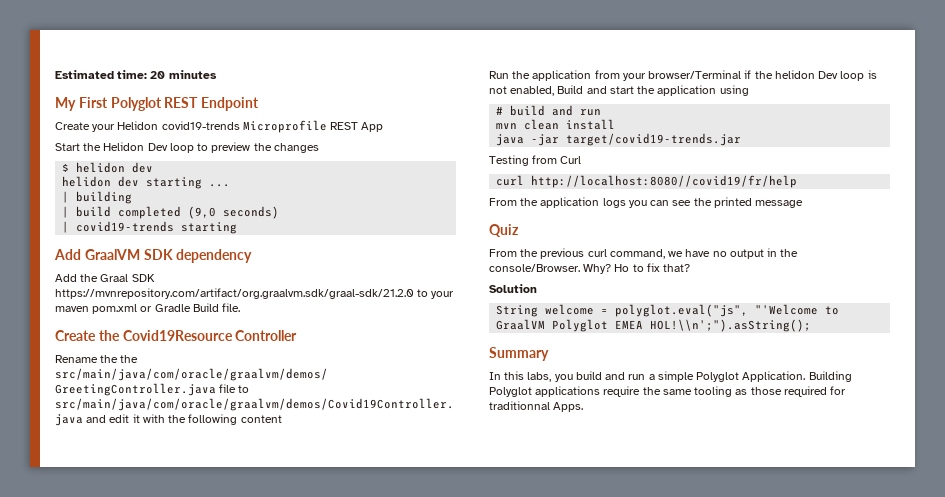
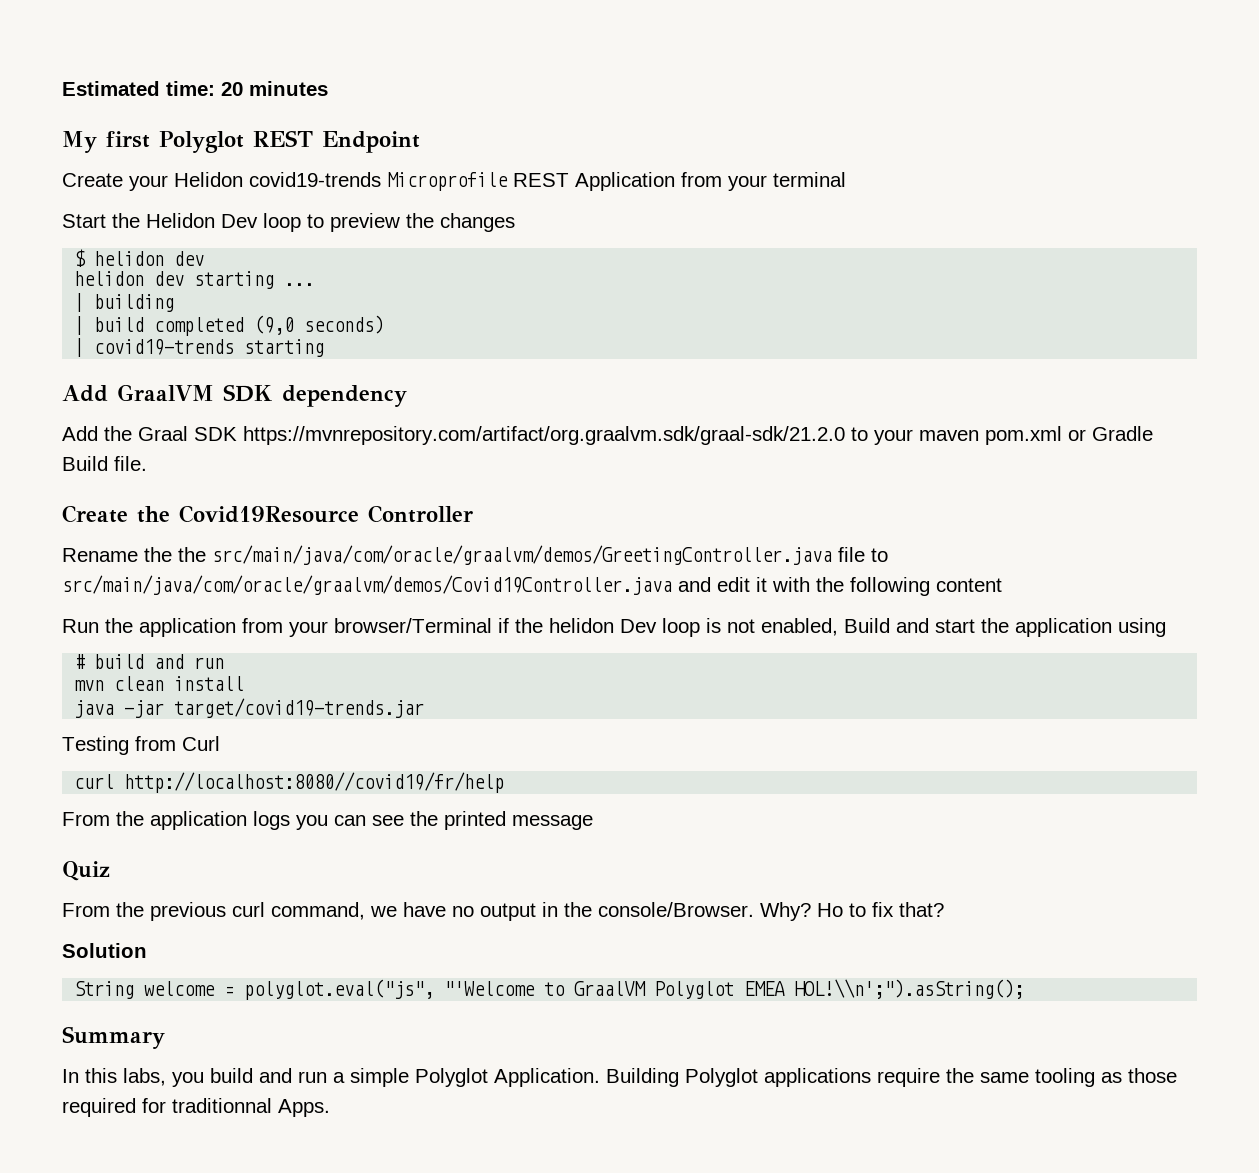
[78,97,108,108] First -> [106,131,150,148] first
[361,122,384,132] App -> [575,172,846,191] Application from your terminal

